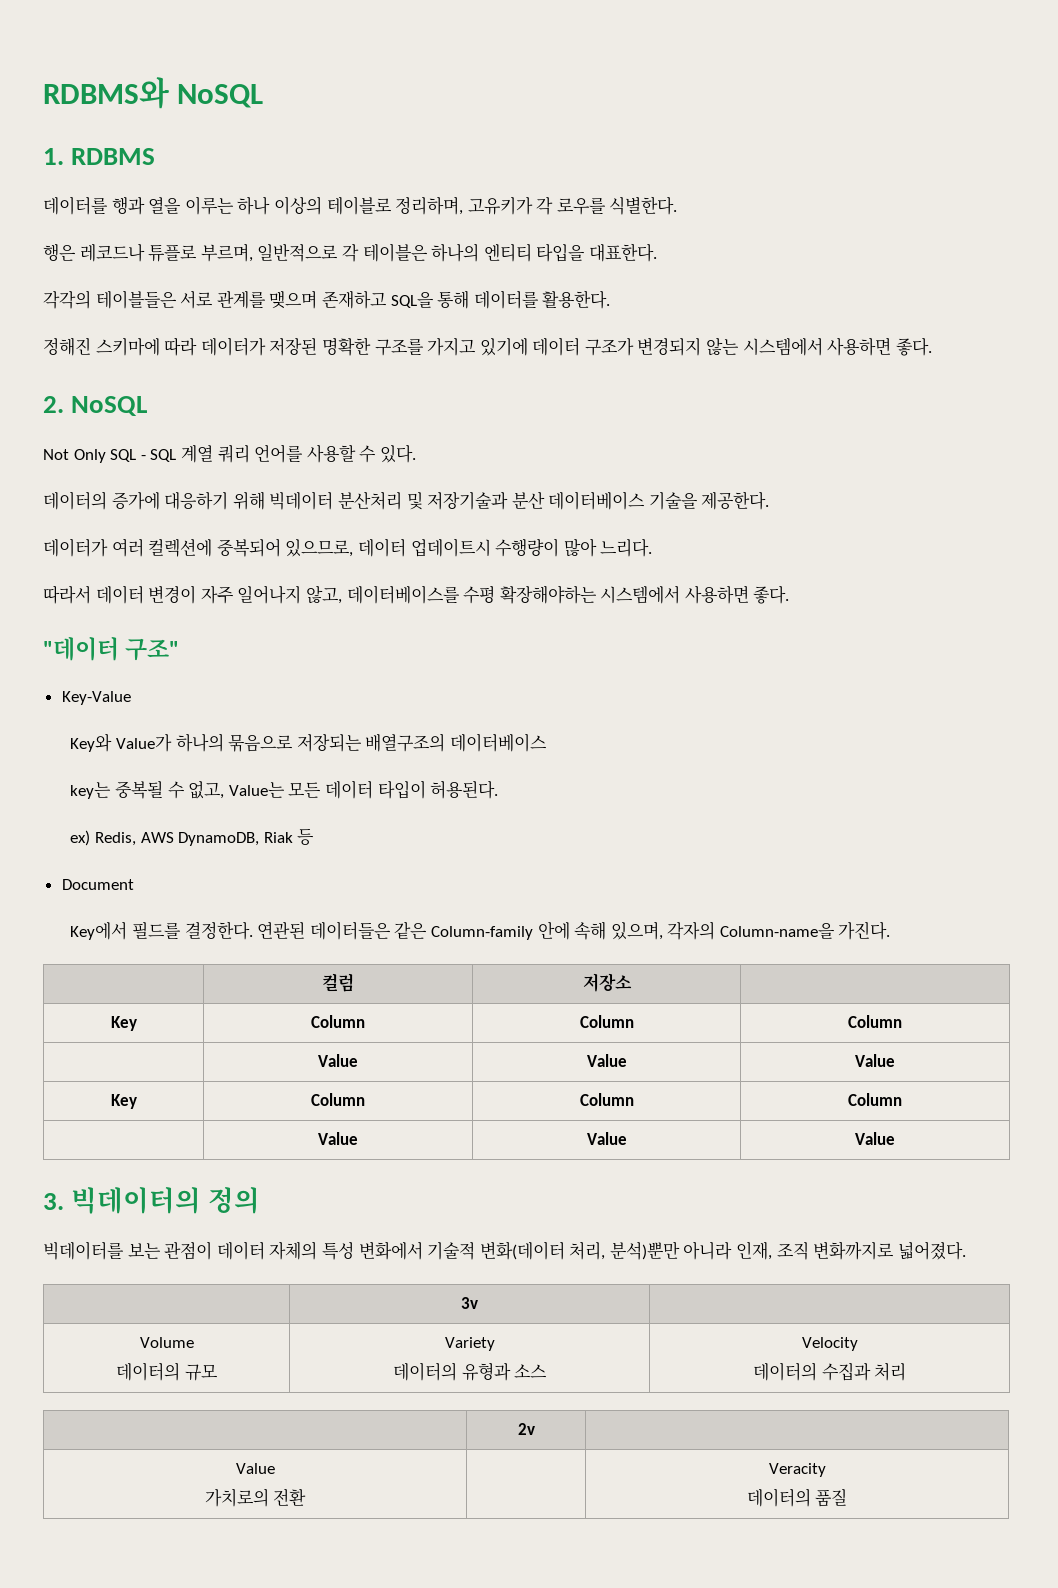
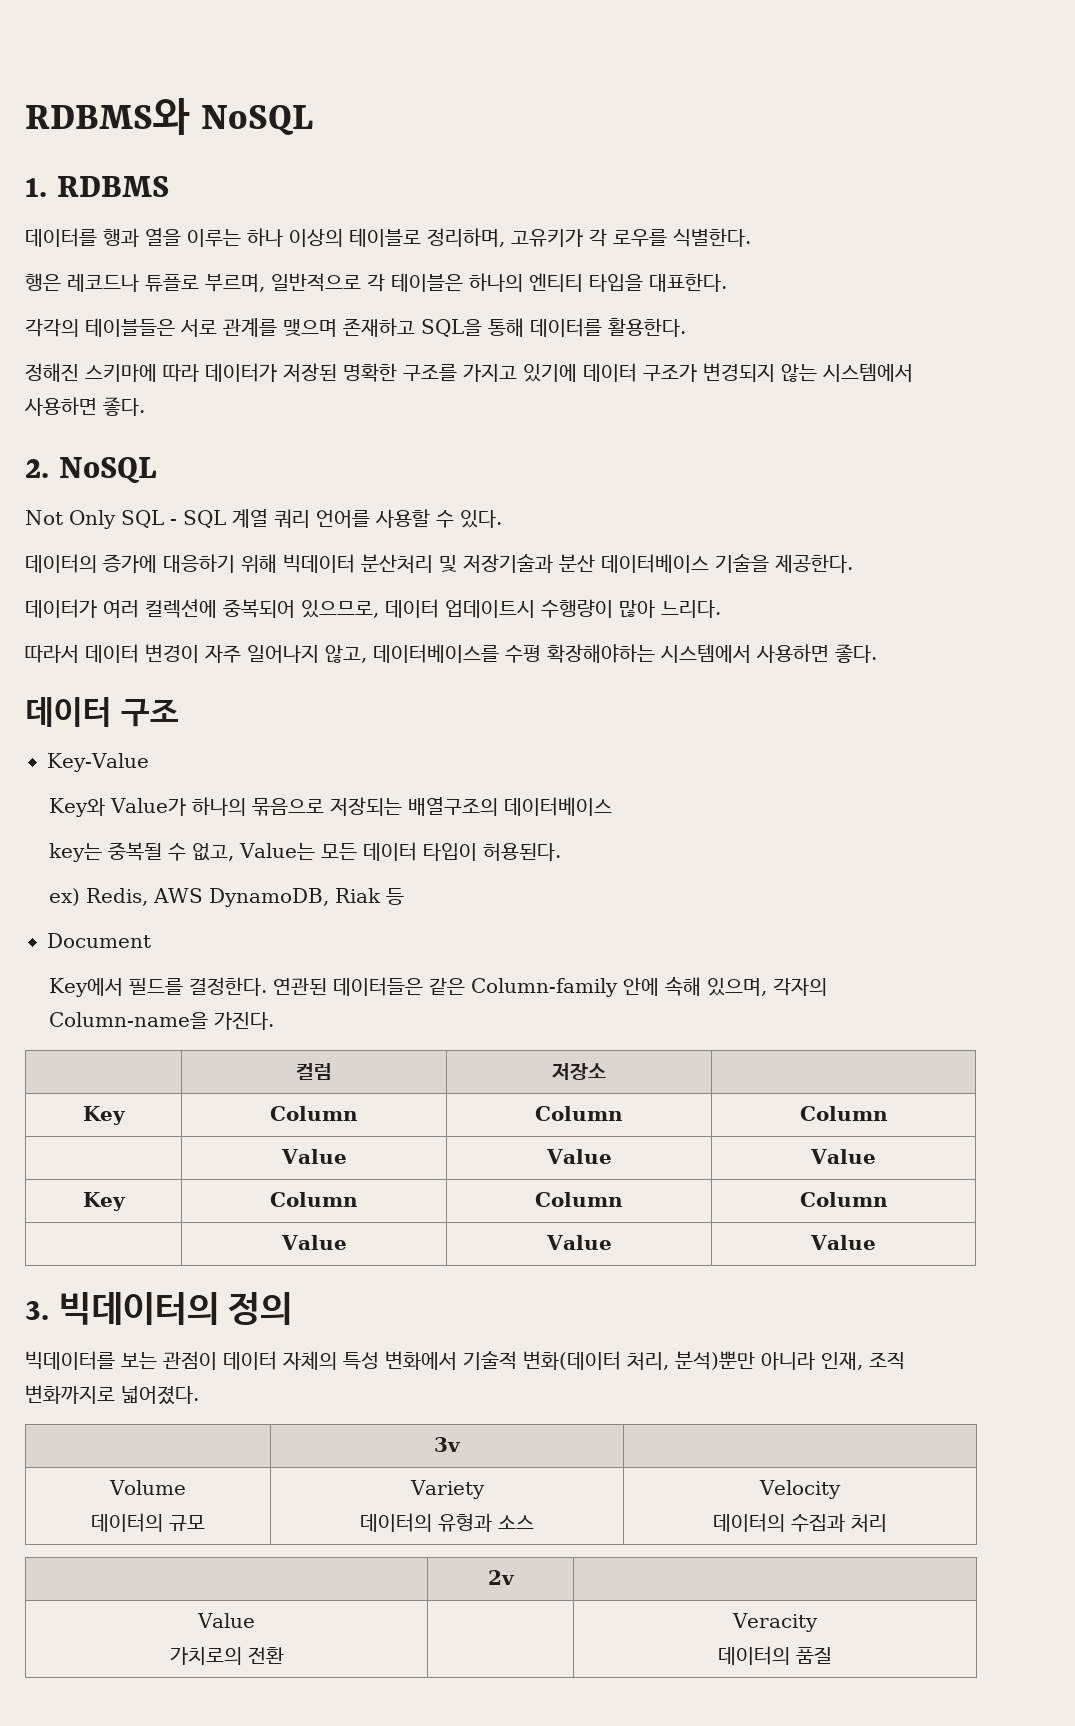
[43,637,180,661] "데이터 구조" -> [25,697,179,727] 데이터 구조

